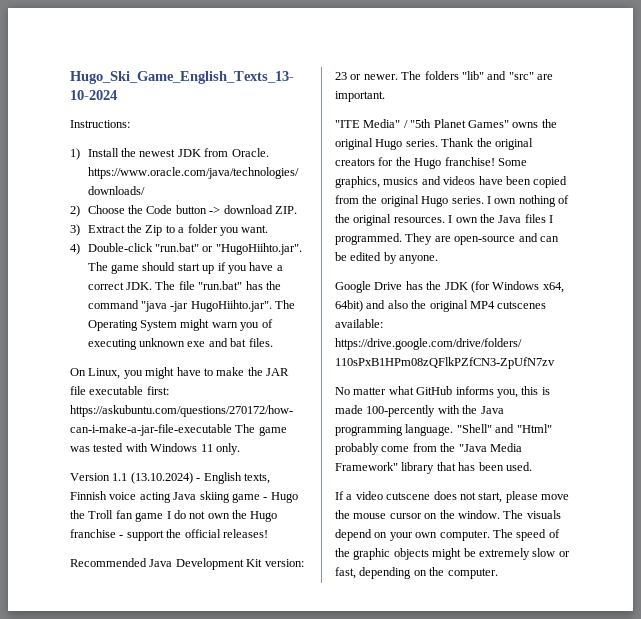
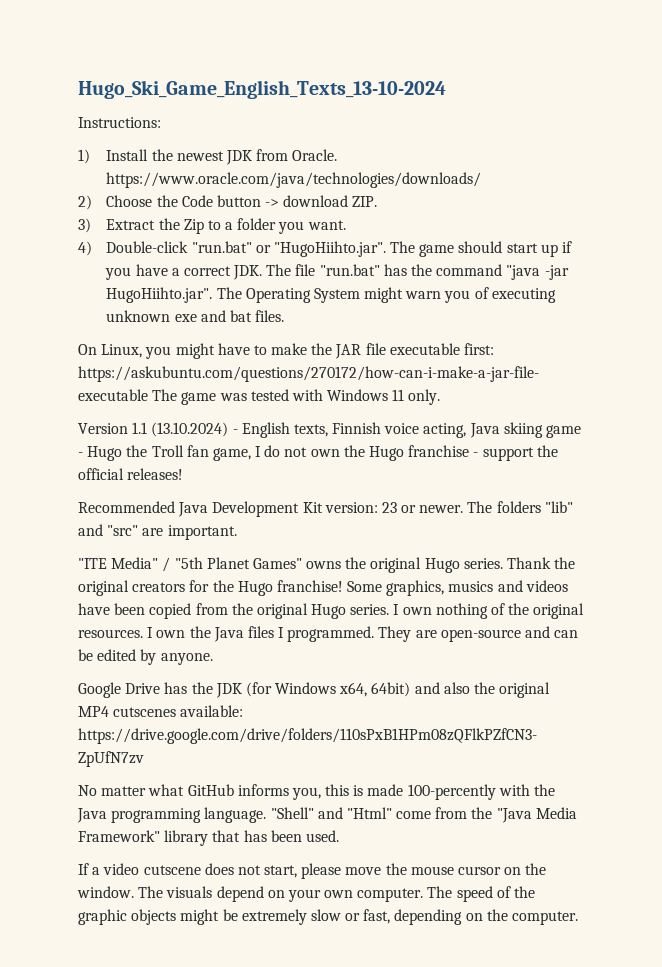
[139,492,171,503] acting -> [423,423,467,438] acting,
[135,512,164,522] game -> [212,448,251,461] game,
[335,443,379,455] probably -> (392, 813) none

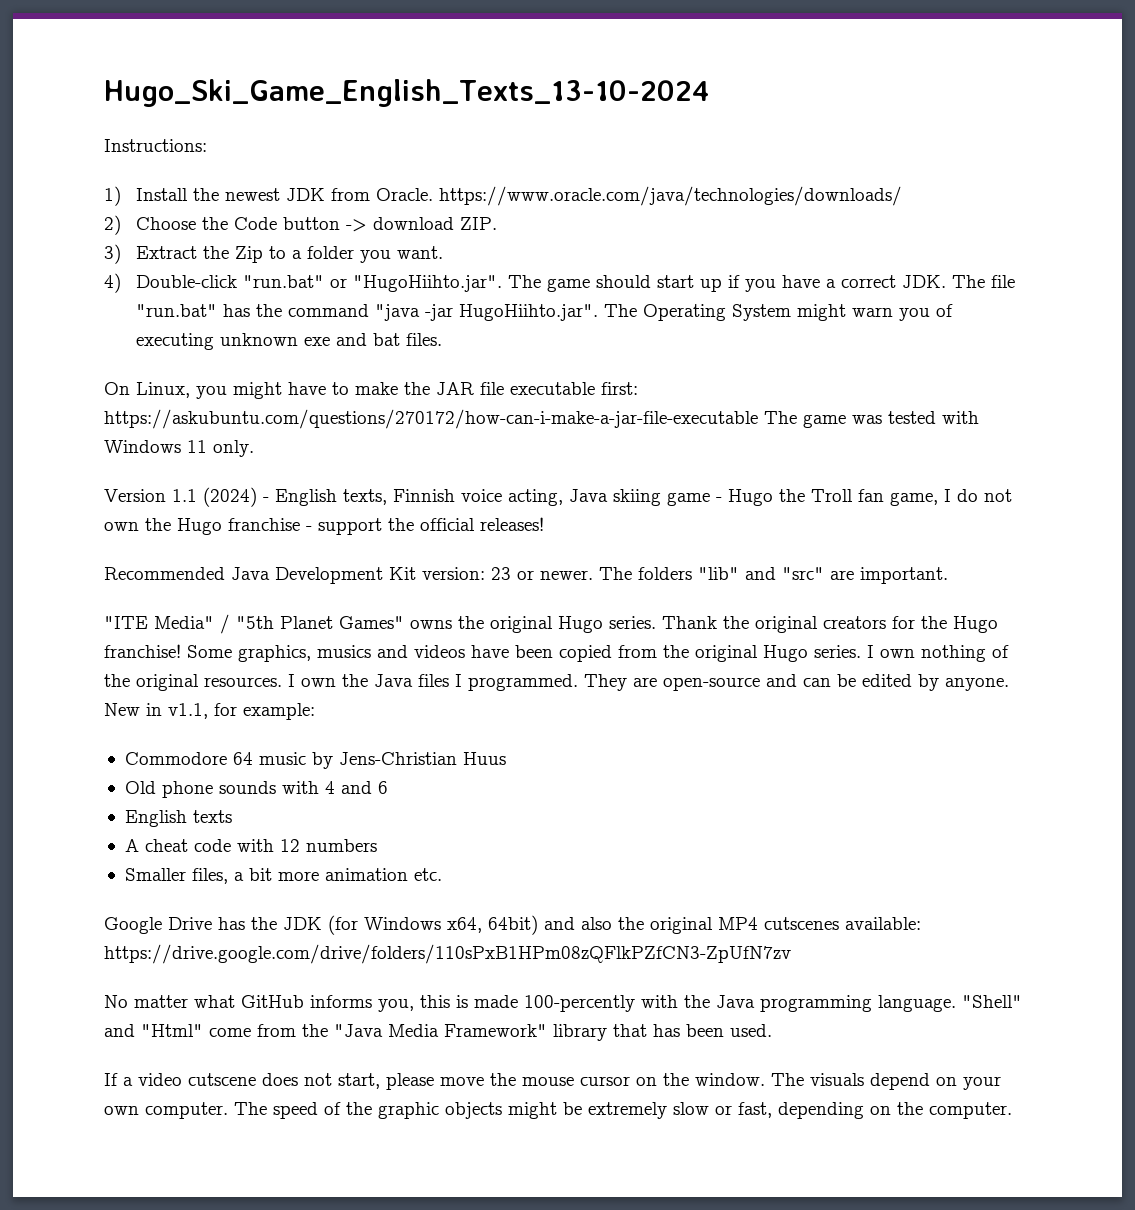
[151,422,229,437] (13.10.2024) -> [203,487,257,507] (2024)
(213, 659) none -> [104,703,315,720] [124,752,506,769] [124,781,388,798] [124,810,232,827] [124,839,377,852] [124,868,442,884] New in v1.1, for example: // Commodore 64 music by Jens-Christian Huus // Old phone sounds with 4 and 6 // English texts // A cheat code with 12 numbers // Smaller files, a bit more animation etc.

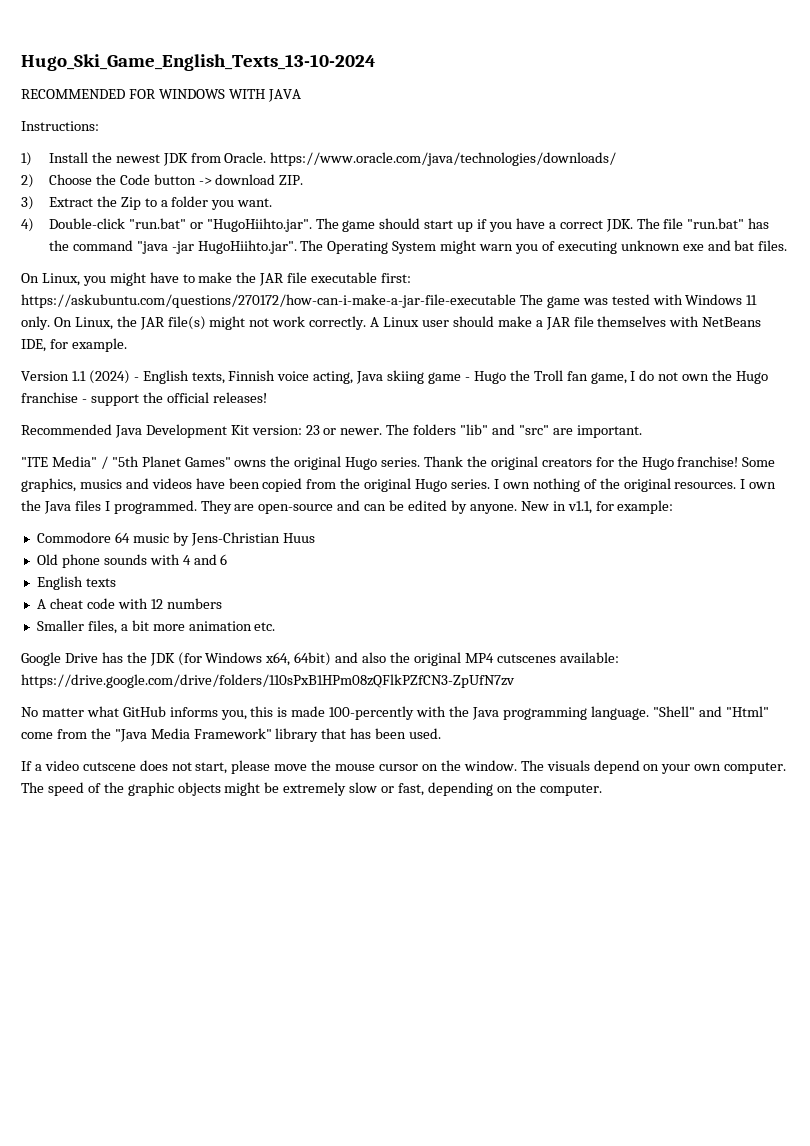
(709, 93) none -> [21,89,301,102] // RECOMMENDED FOR WINDOWS WITH JAVA
(254, 448) none -> [53,316,762,330] [21,338,127,352] On Linux, the JAR file(s) might not work correctly. A Linux user should make a JAR file themselves with NetBeans IDE, for example.

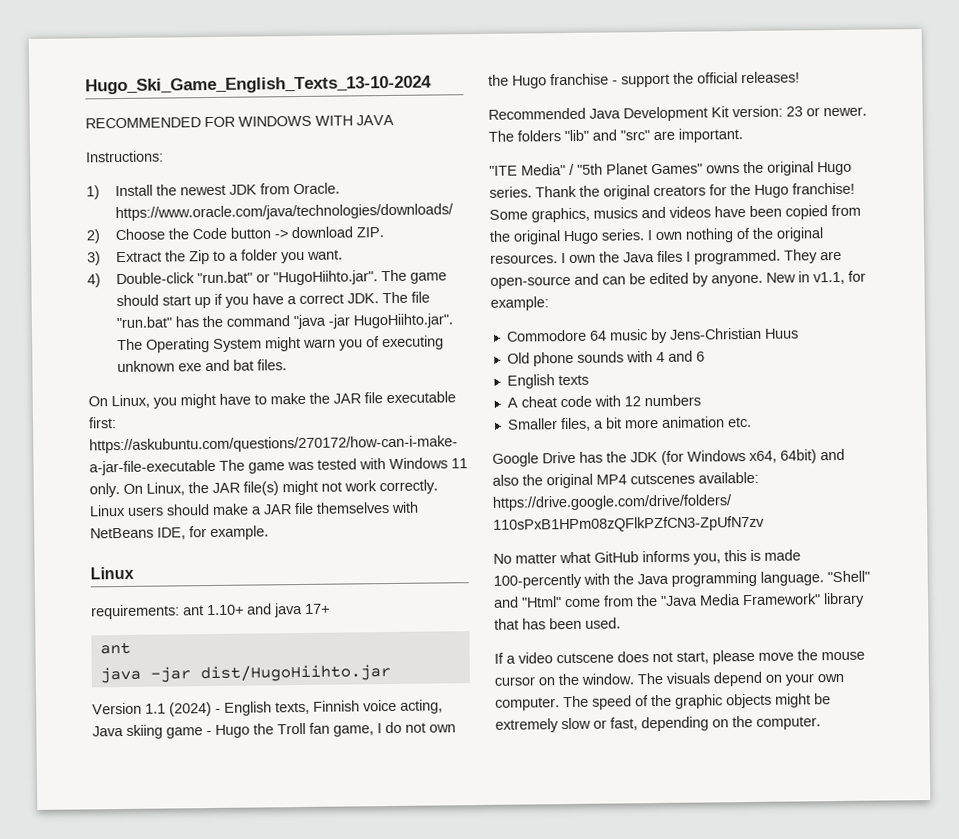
[370,317,449,327] A Linux user -> [89,504,164,517] Linux users
(127, 345) none -> [90,566,134,580] [91,602,330,620] [99,641,131,655] [99,664,391,684] // Linux // requirements: ant 1.10+ and java 17+ // ant // java -jar dist/HugoHiihto.jar

